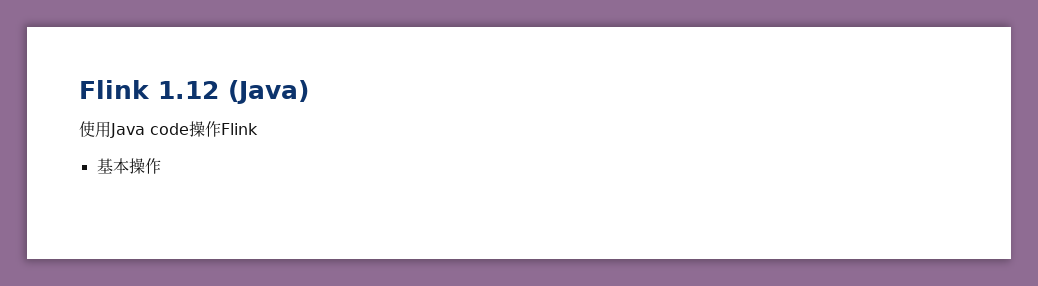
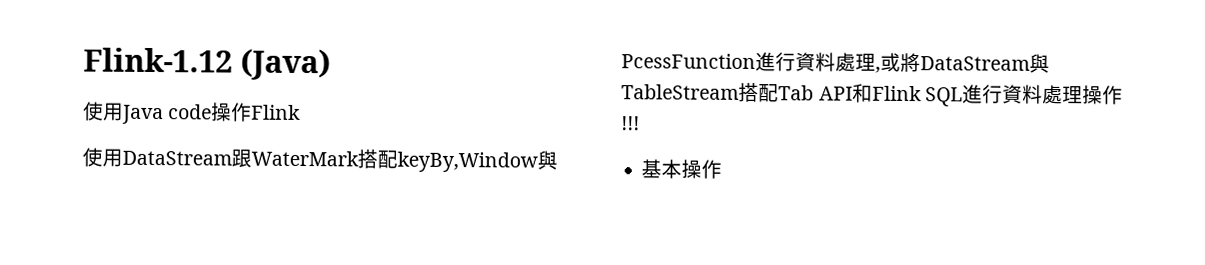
[79,80,219,99] Flink 1.12 -> [83,47,233,73] Flink-1.12
(258, 129) none -> [82,147,558,173] [621,52,1050,73] [621,82,1123,107] [621,116,640,131] // 使用DataStream跟WaterMark搭配keyBy,Window與PcessFunction進行資料處理,或將DataStream與TableStream搭配Tab API和Flink SQL進行資料處理操作!!!

